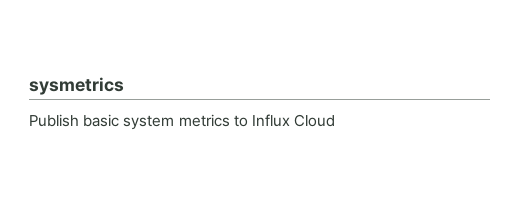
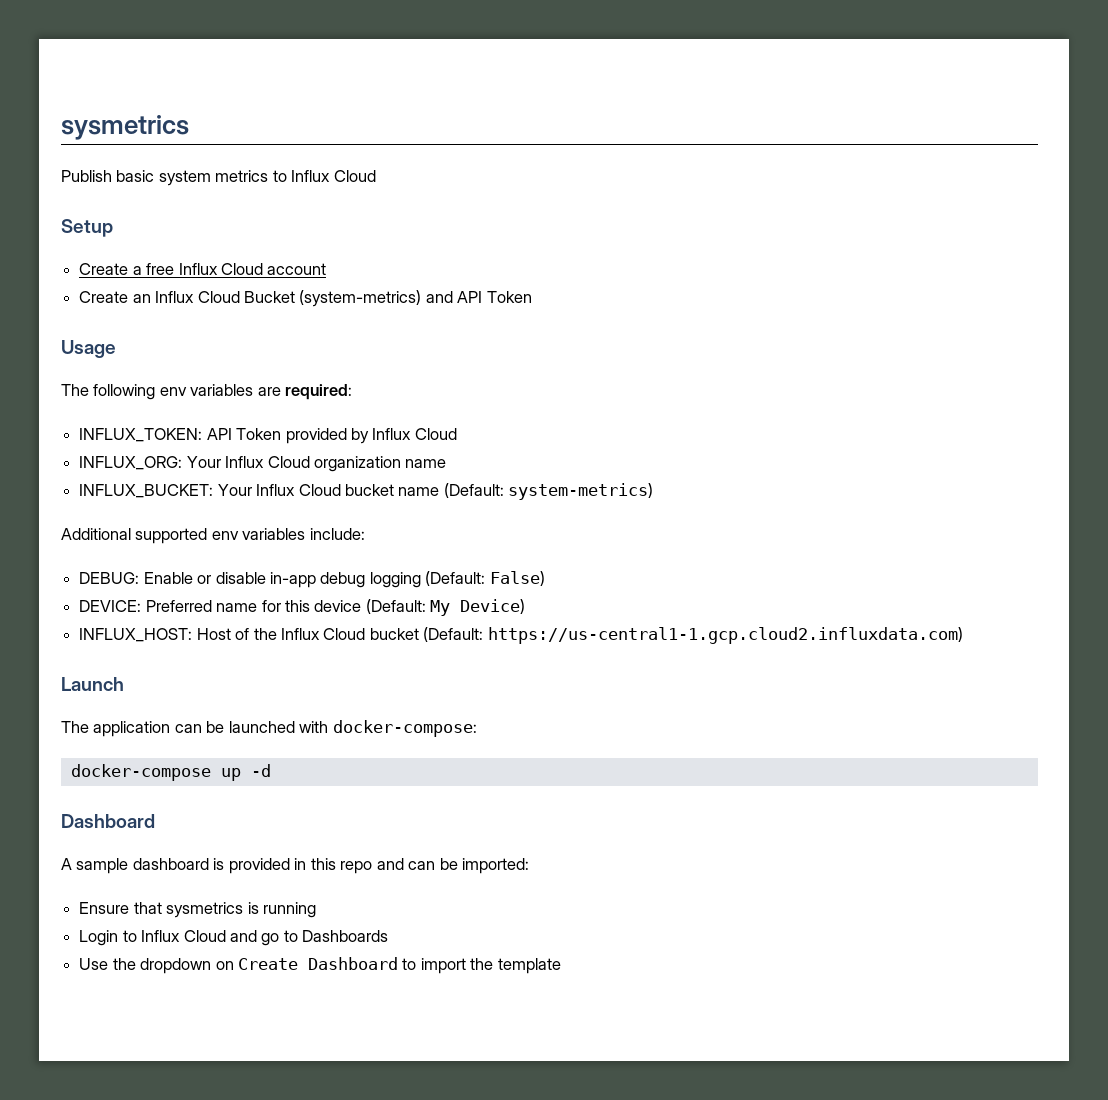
(336, 120) none -> [61,219,113,237] [79,263,327,275] [79,290,532,307] [61,340,116,358] [61,384,353,400] [79,428,457,444] [79,456,447,472] [79,483,654,500] [61,528,365,544] [79,571,545,588] [79,599,526,616] [79,627,963,644] [61,677,124,691] [61,720,477,737] [70,764,271,781] [61,814,155,828] [61,858,530,874] [79,902,316,918] [79,930,389,946] [79,957,561,974] // Setup // Create a free Influx Cloud account // Create an Influx Cloud Bucket (system-metrics) and API Token // Usage // The following env variables are required: // INFLUX_TOKEN: API Token provided by Influx Cloud // INFLUX_ORG: Your Influx Cloud organization name // INFLUX_BUCKET: Your Influx Cloud bucket name (Default: system-metrics) // Additional supported env variables include: // DEBUG: Enable or disable in-app debug logging (Default: False) // DEVICE: Preferred name for this device (Default: My Device) // INFLUX_HOST: Host of the Influx Cloud bucket (Default: https://us-central1-1.gcp.cloud2.influxdata.com) // Launch // The application can be launched with docker-compose: // docker-compose up -d // Dashboard // A sample dashboard is provided in this repo and can be imported: // Ensure that sysmetrics is running // Login to Influx Cloud and go to Dashboards // Use the dropdown on Create Dashboard to import the template

